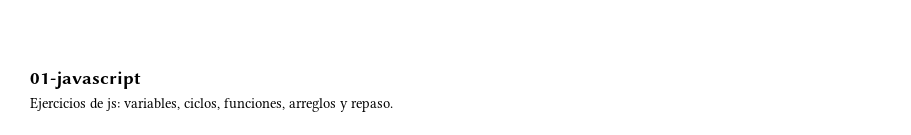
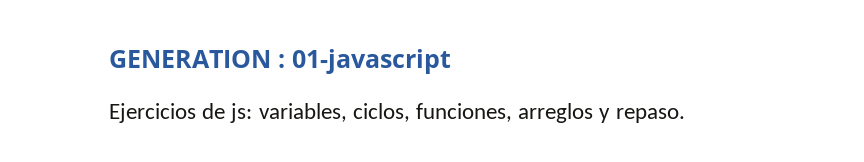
(30, 80) none -> [109,50,285,68] GENERATION :

